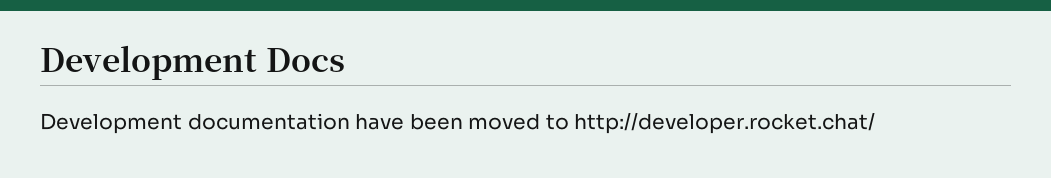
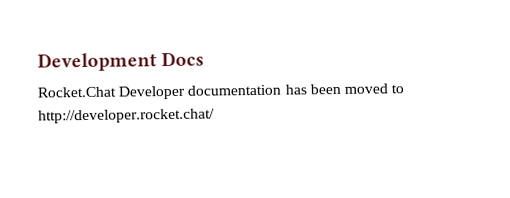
[40,113,405,134] Development documentation have -> [37,84,307,100] Rocket.Chat Developer documentation has

